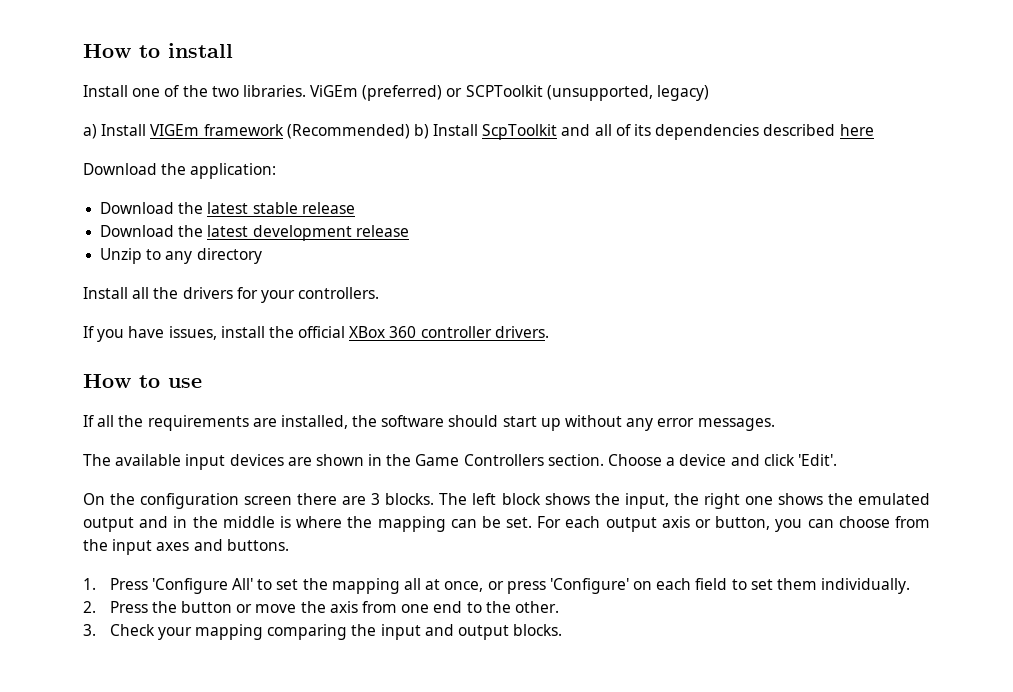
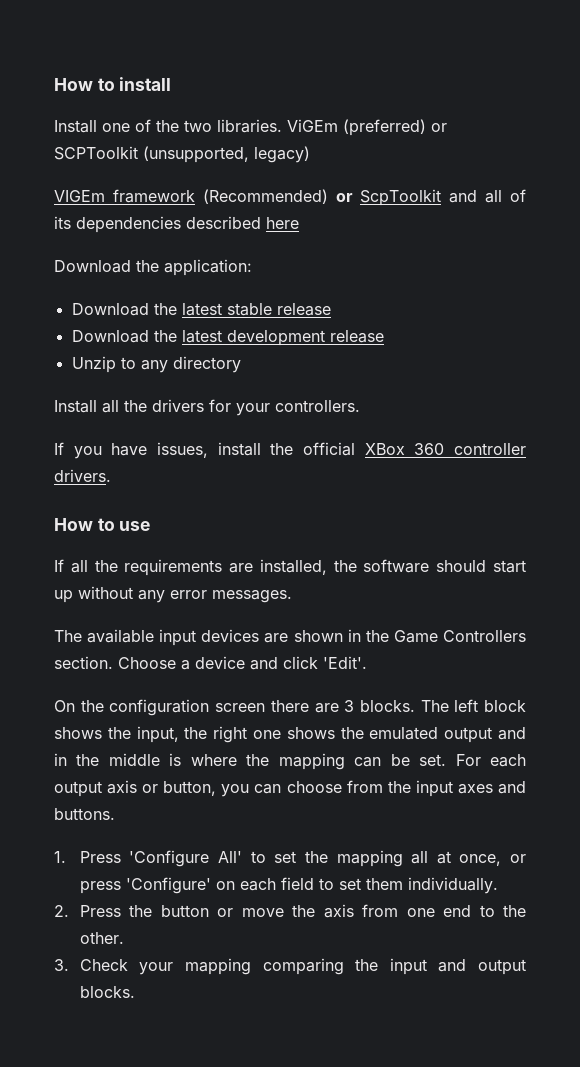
[83,124,147,139] a) Install -> (310, 154) none
[413,124,479,139] b) Install -> [335,193,353,202] or

